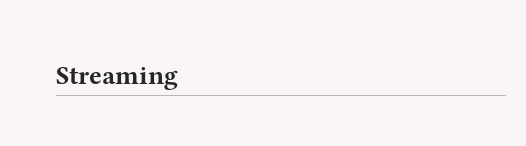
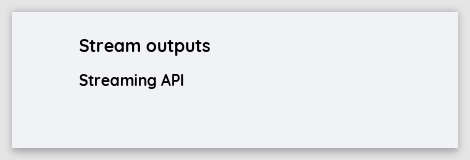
[56,67,178,90] Streaming -> [79,39,210,56] [79,73,185,89] Stream outputs // Streaming API

